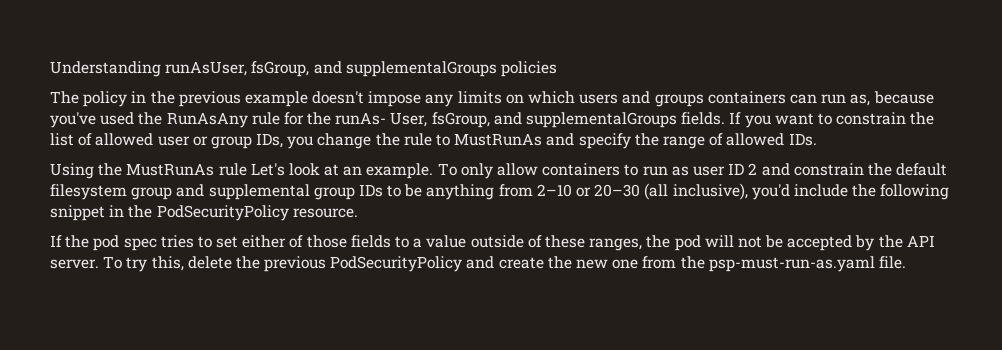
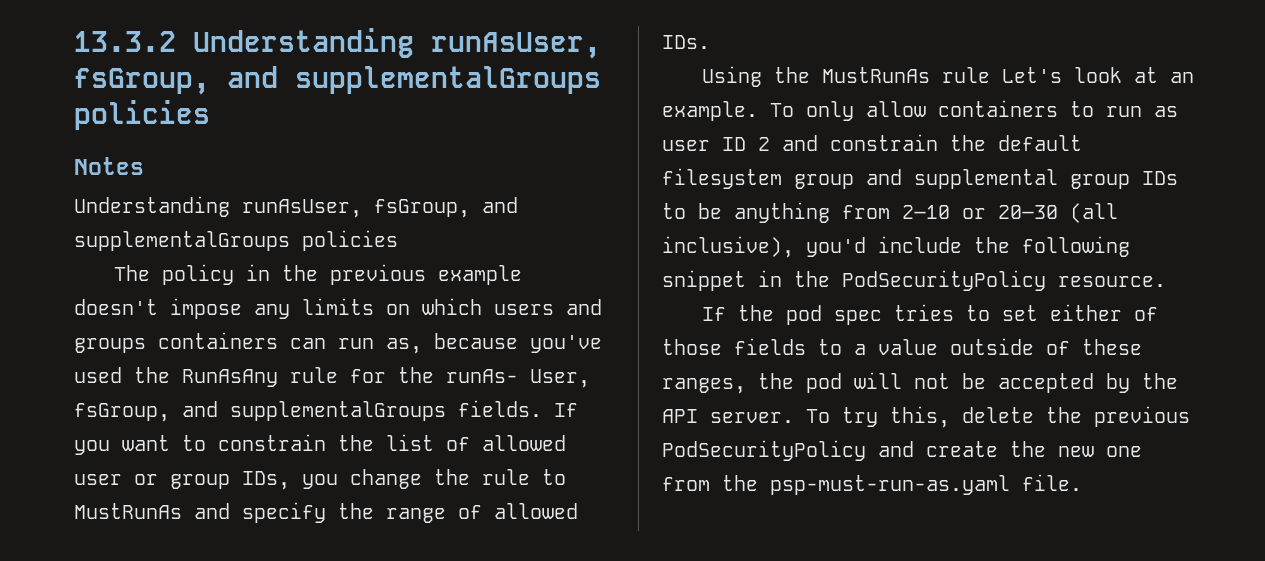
(50, 69) none -> [74,28,601,59] [74,66,601,95] [74,100,210,130] [74,157,144,175] 13.3.2 Understanding runAsUser, fsGroup, and supplementalGroups policies // Notes //

